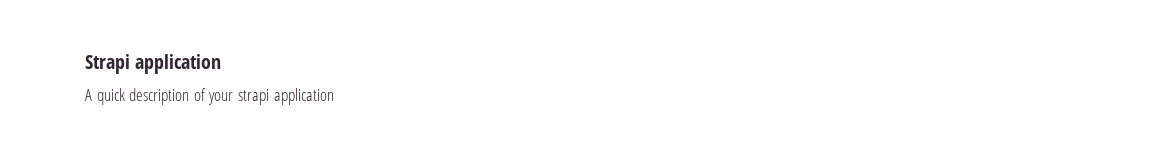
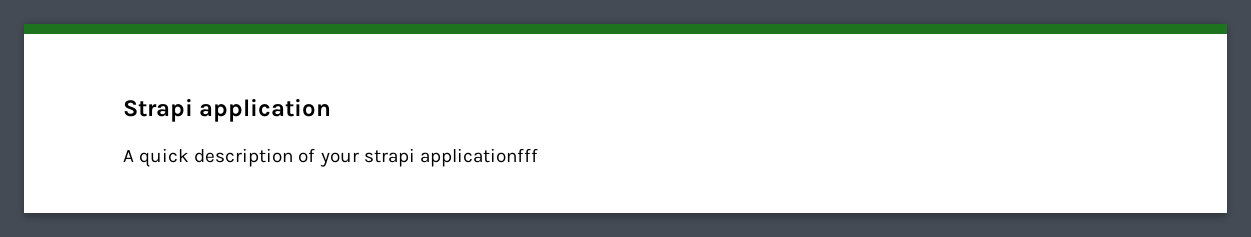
[273,88,334,105] application -> [419,148,538,167] applicationfff

